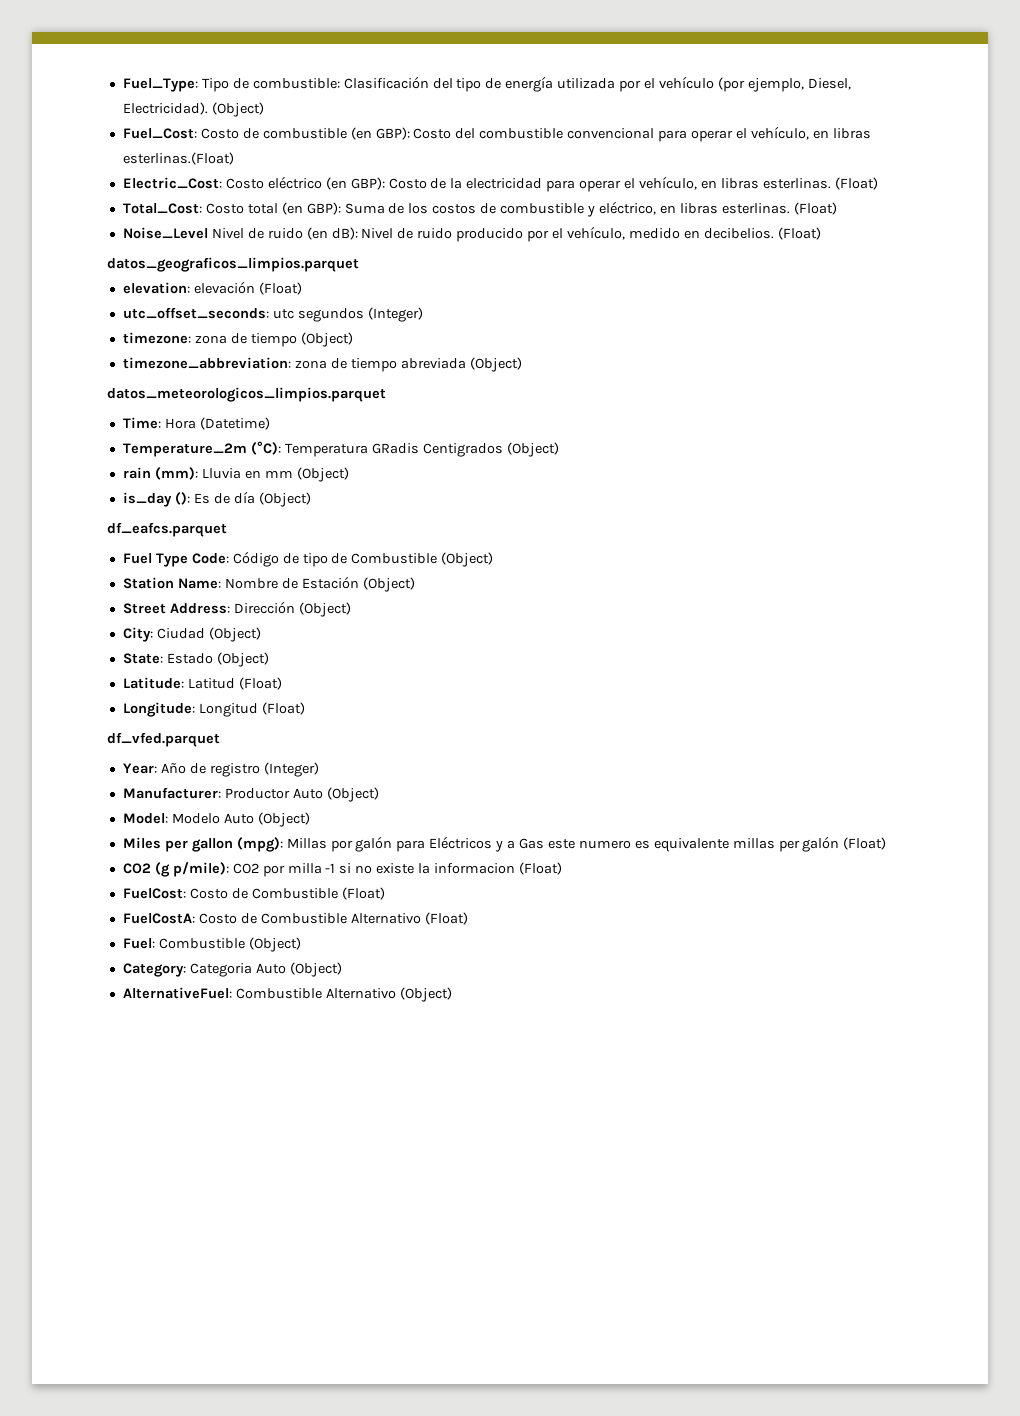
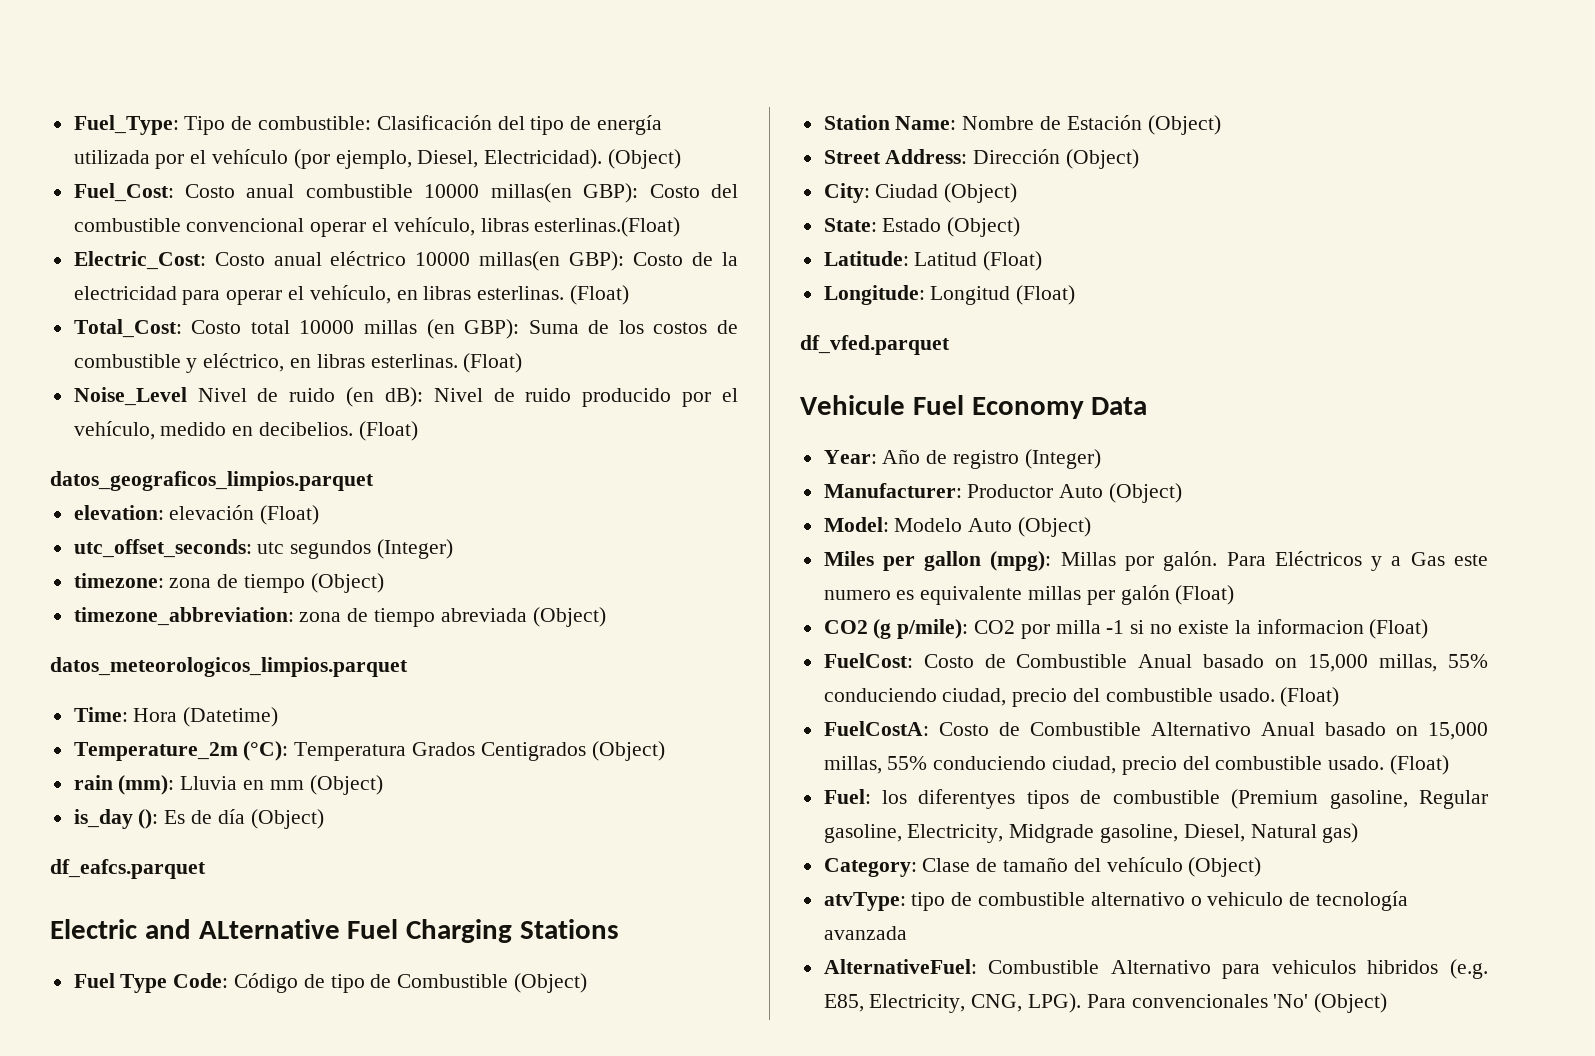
[242,127,372,140] de combustible (en -> [246,183,572,203] anual combustible 10000 millas(en
[658,126,829,142] para operar el vehículo, en -> [310,217,475,237] operar el vehículo,
[267,176,347,190] eléctrico (en -> [273,251,561,271] anual eléctrico 10000 millas(en
(278, 208) none -> [299,320,417,334] 10000 millas
[371,443,419,454] GRadis -> [412,742,476,756] Grados
(227, 529) none -> [50,919,620,943] // Electric and ALternative Fuel Charging Stations
(220, 739) none -> [800,395,1148,419] // Vehicule Fuel Economy Data
[355,836,426,852] galón para -> [1163,551,1266,571] galón. Para
(338, 893) none -> [1138,654,1489,672] [823,688,1275,707] Anual basado on 15,000 millas, 55% conduciendo ciudad, precio del combustible usado.
[424,912,468,925] [122,937,301,952] [122,962,342,977] [122,987,396,999] (Float) // Fuel: Combustible (Object) // Category: Categoria Auto (Object) // AlternativeFuel: Combustible Alternativo -> [1260,722,1488,740] [823,755,1450,775] [823,789,1488,809] [823,823,1359,843] [823,857,1262,877] [823,891,1409,911] [823,926,907,940] [823,959,1488,979] [823,993,1309,1013] Anual basado on 15,000 millas, 55% conduciendo ciudad, precio del combustible usado. (Float) // Fuel: los diferentyes tipos de combustible (Premium gasoline, Regular gasoline, Electricity, Midgrade gasoline, Diesel, Natural gas) // Category: Clase de tamaño del vehículo (Object) // atvType: tipo de combustible alternativo o vehiculo de tecnología avanzada // AlternativeFuel: Combustible Alternativo para vehiculos hibridos (e.g. E85, Electricity, CNG, LPG). Para convencionales 'No'

